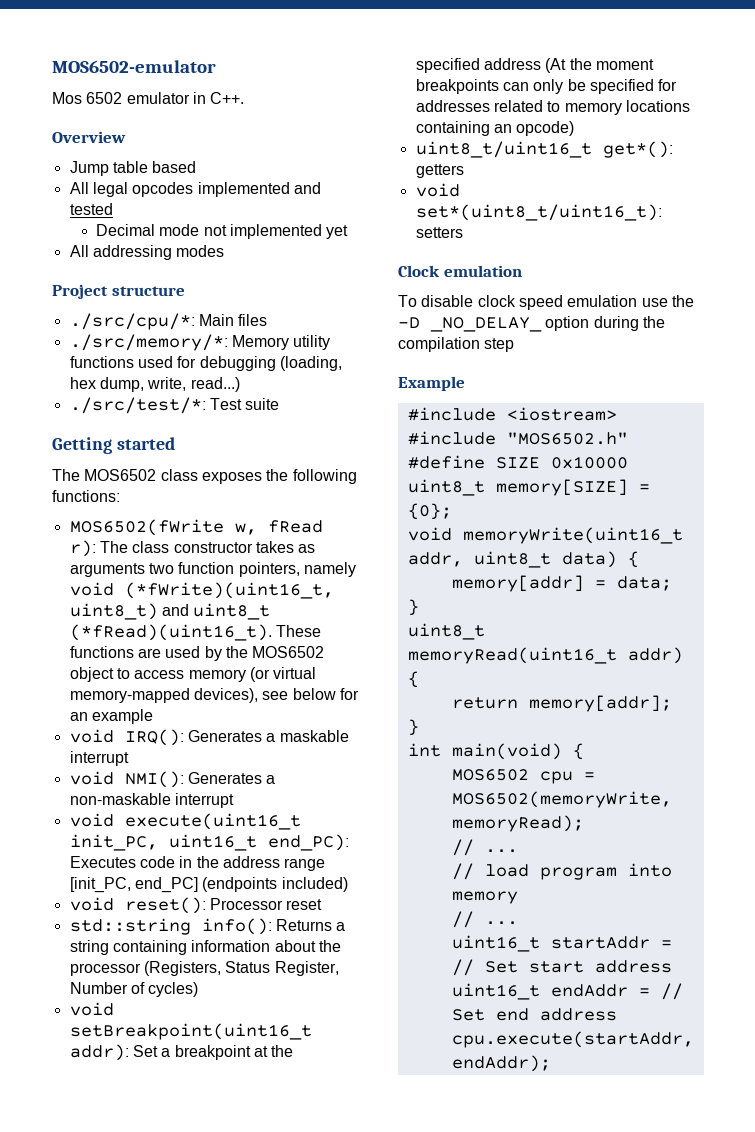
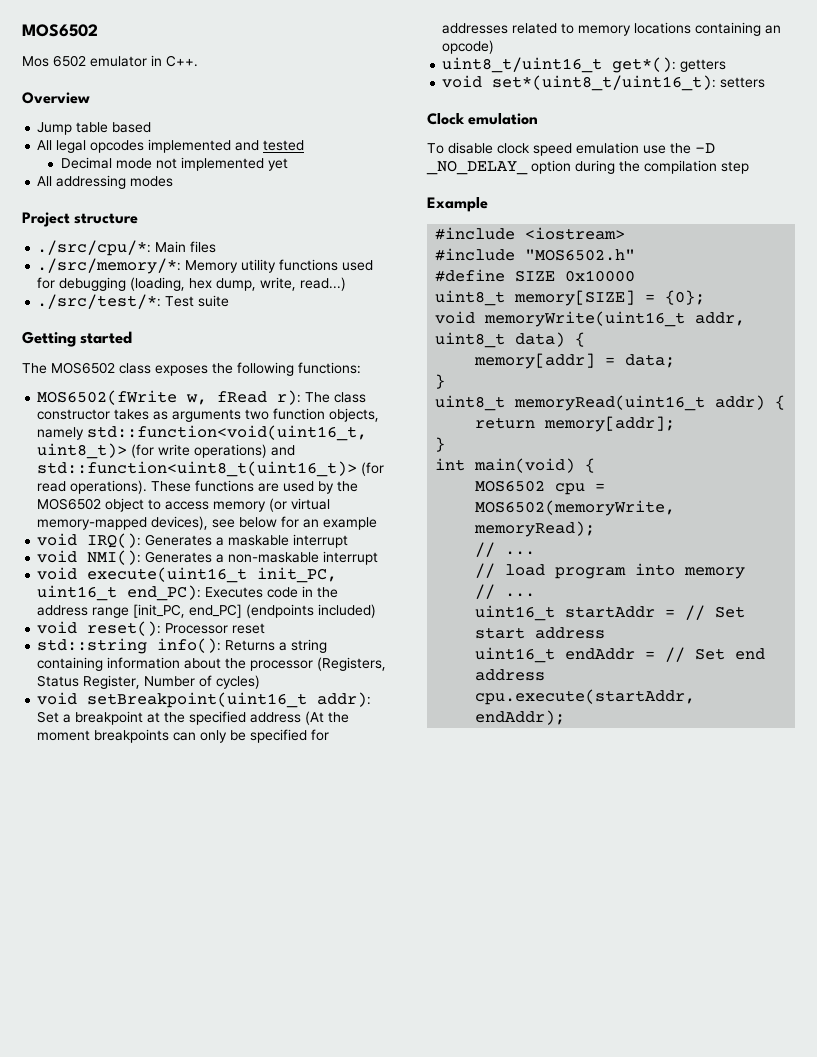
[52,60,216,73] MOS6502-emulator -> [22,24,98,37] MOS6502
[238,562,356,577] [69,582,334,599] [69,603,271,620] [69,624,272,641] pointers, namely void (*fWrite)(uint16_t, uint8_t) and uint8_t (*fRead)(uint16_t). -> [329,408,380,422] [37,425,368,441] [37,443,296,459] [37,461,385,477] [37,480,148,494] objects, namely std::function<void(uint16_t, uint8_t)> (for write operations) and std::function<uint8_t(uint16_t)> (for read operations).

